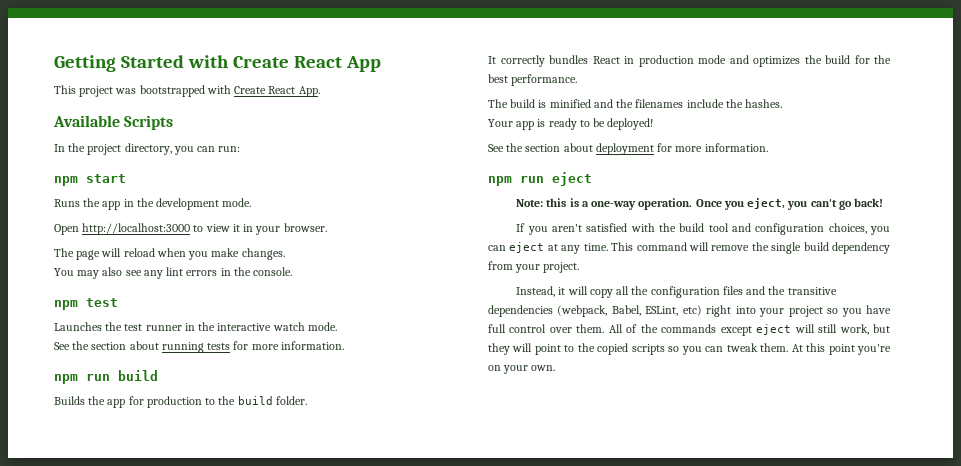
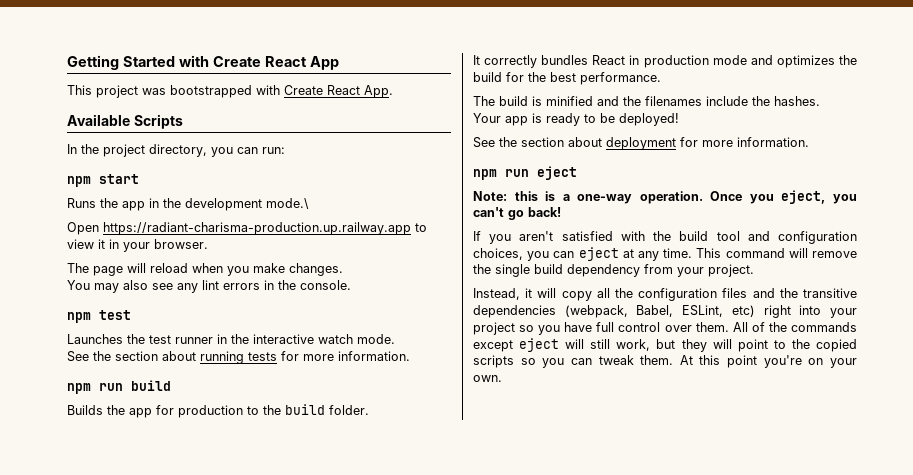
[222,198,252,207] mode. -> [266,198,309,209] mode.\
[82,223,191,235] http://localhost:3000 -> [103,222,411,235] https://radiant-charisma-production.up.railway.app

